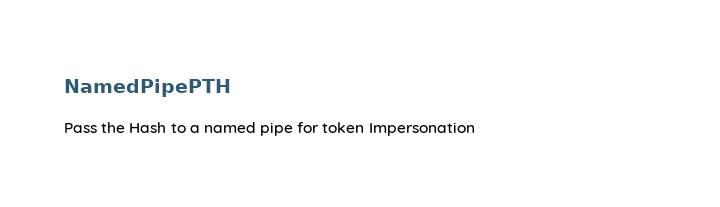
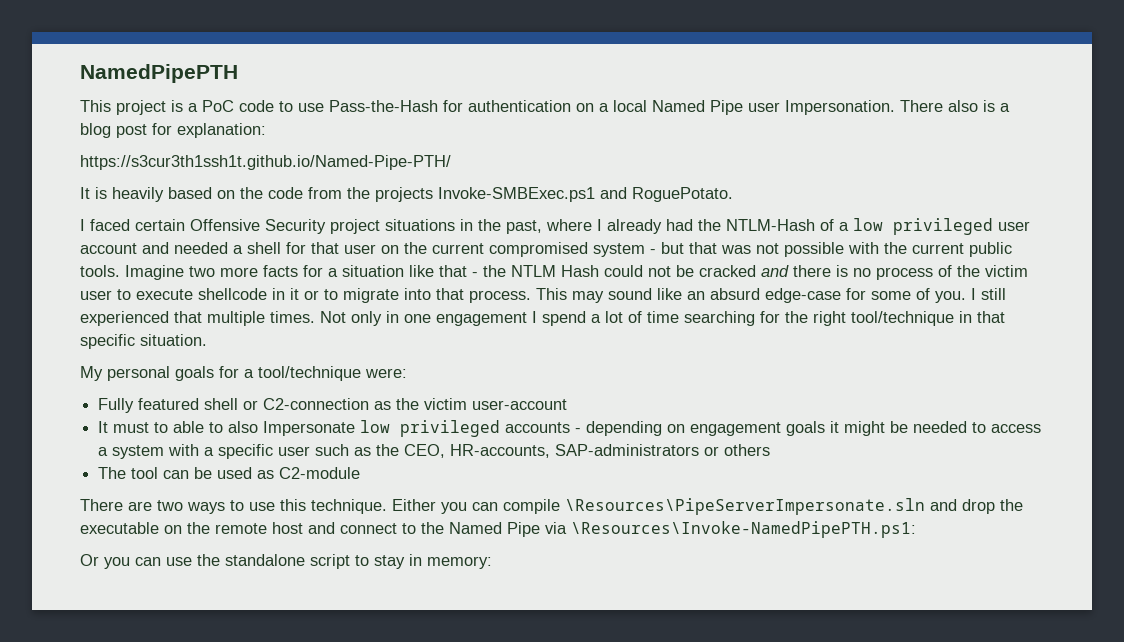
[64,122,475,136] Pass the Hash to a named pipe for token Impersonation -> [80,100,1010,115] [80,123,266,138] [80,155,451,170] [80,187,733,202] [80,218,1030,235] [80,242,1012,257] [80,265,1028,280] [80,288,1006,303] [80,311,1005,326] [80,334,207,349] [80,366,407,381] [98,398,568,413] [98,420,1042,437] [98,444,771,459] [98,467,361,479] [80,498,1023,515] [80,521,916,538] [80,554,492,569] This project is a PoC code to use Pass-the-Hash for authentication on a local Named Pipe user Impersonation. There also is a blog post for explanation: // https://s3cur3th1ssh1t.github.io/Named-Pipe-PTH/ // It is heavily based on the code from the projects Invoke-SMBExec.ps1 and RoguePotato. // I faced certain Offensive Security project situations in the past, where I already had the NTLM-Hash of a low privileged user account and needed a shell for that user on the current compromised system - but that was not possible with the current public tools. Imagine two more facts for a situation like that - the NTLM Hash could not be cracked and there is no process of the victim user to execute shellcode in it or to migrate into that process. This may sound like an absurd edge-case for some of you. I still experienced that multiple times. Not only in one engagement I spend a lot of time searching for the right tool/technique in that specific situation. // My personal goals for a tool/technique were: // Fully featured shell or C2-connection as the victim user-account // It must to able to also Impersonate low privileged accounts - depending on engagement goals it might be needed to access a system with a specific user such as the CEO, HR-accounts, SAP-administrators or others // The tool can be used as C2-module // There are two ways to use this technique. Either you can compile \Resources\PipeServerImpersonate.sln and drop the executable on the remote host and connect to the Named Pipe via \Resources\Invoke-NamedPipePTH.ps1: // Or you can use the standalone script to stay in memory:

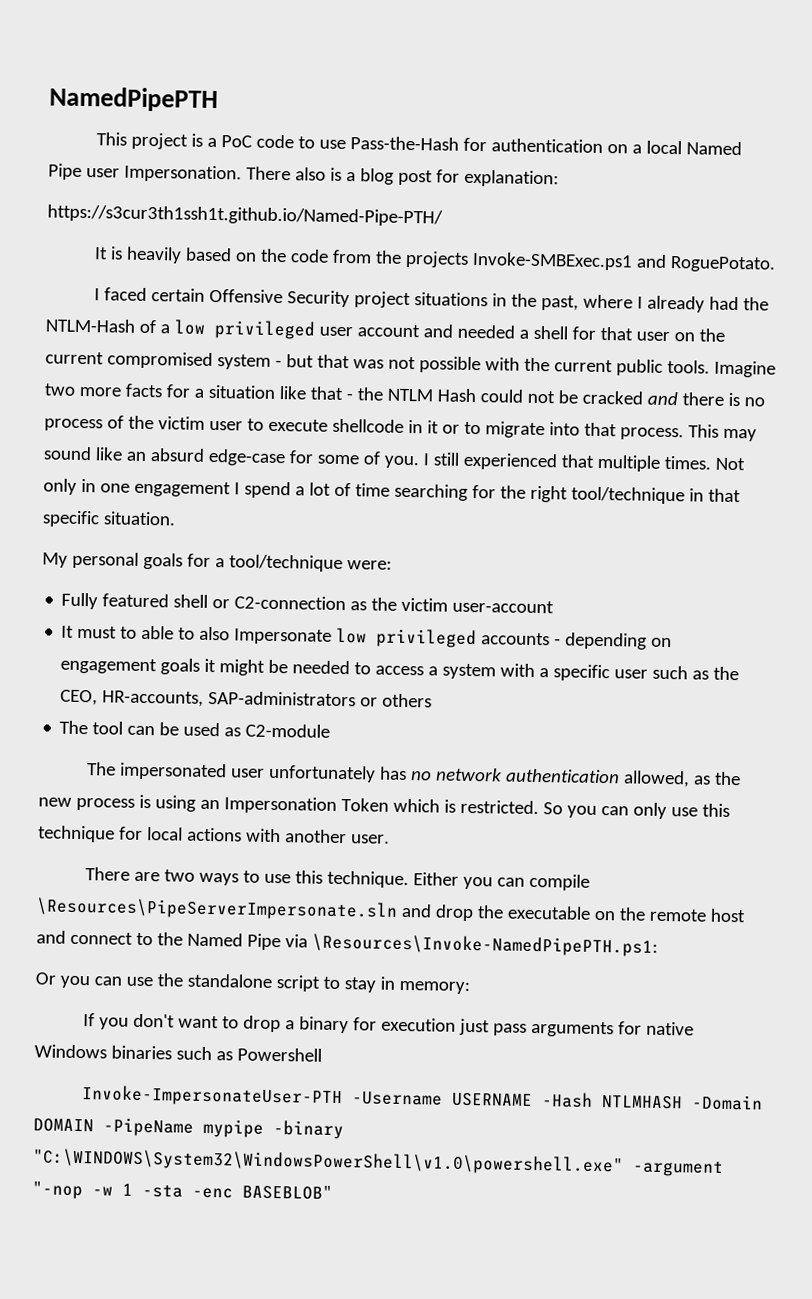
(361, 473) none -> [86,762,741,788] [38,794,730,820] [38,825,390,844] // The impersonated user unfortunately has no network authentication allowed, as the new process is using an Impersonation Token which is restricted. So you can only use this technique for local actions with another user.
(492, 562) none -> [82,1013,694,1038] [34,1044,322,1062] [80,1085,763,1111] [33,1117,344,1140] [33,1148,724,1177] [32,1181,333,1200] // If you don't want to drop a binary for execution just pass arguments for native Windows binaries such as Powershell // Invoke-ImpersonateUser-PTH -Username USERNAME -Hash NTLMHASH -Domain DOMAIN -PipeName mypipe -binary "C:\WINDOWS\System32\WindowsPowerShell\v1.0\powershell.exe" -argument "-nop -w 1 -sta -enc BASEBLOB"

